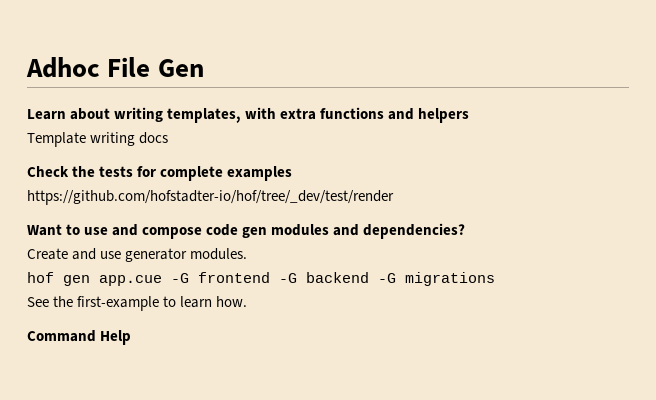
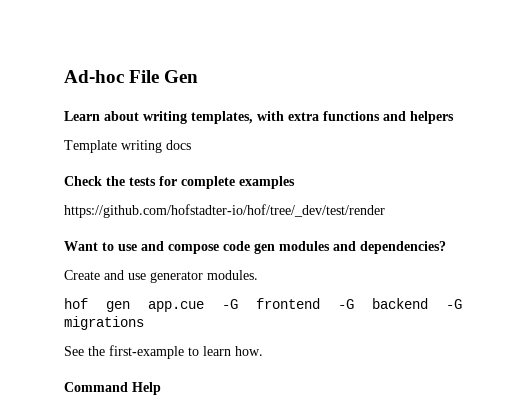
[26,57,100,78] Adhoc -> [64,70,124,83] Ad-hoc

